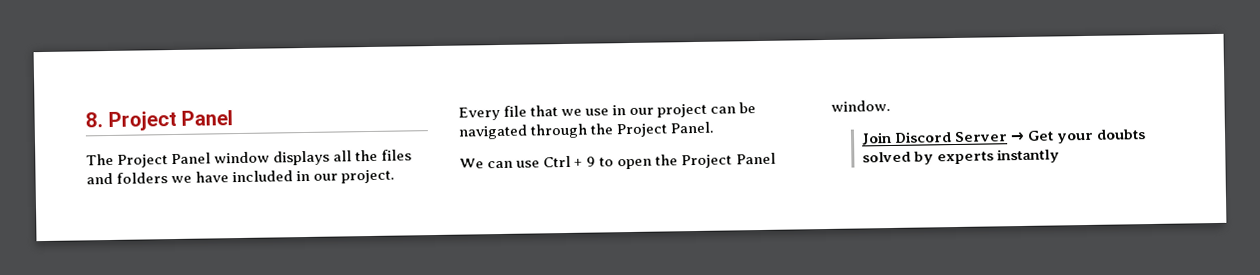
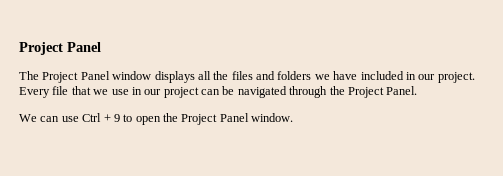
[85,112,103,128] 8. -> (19, 48) none
[860,129,1147,146] [861,148,1061,165] // Join Discord Server → Get your doubts solved by experts instantly -> (294, 117) none

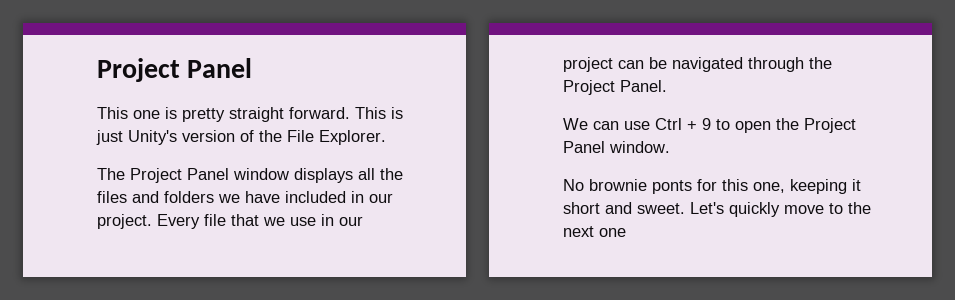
[19,42,101,55] Project Panel -> [97,58,253,82] [97,107,403,122] [96,130,386,145] Project Panel // This one is pretty straight forward. This is just Unity's version of the File Explorer.
(294, 117) none -> [563,179,861,194] [563,202,871,217] [563,226,626,237] // No brownie ponts for this one, keeping it short and sweet. Let's quickly move to the next one

